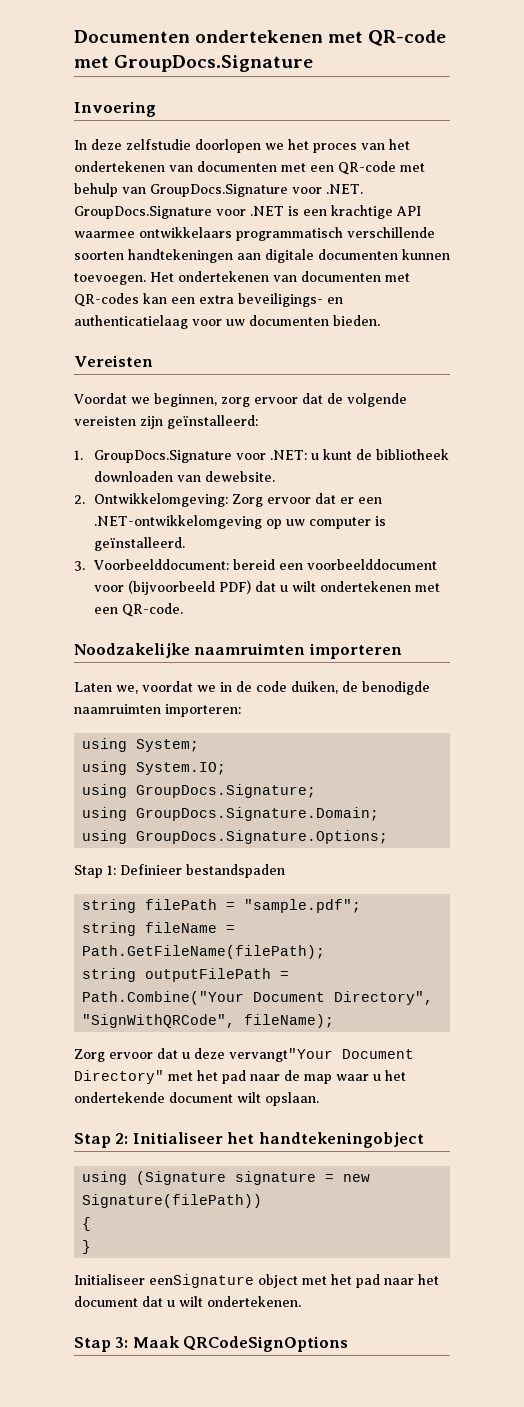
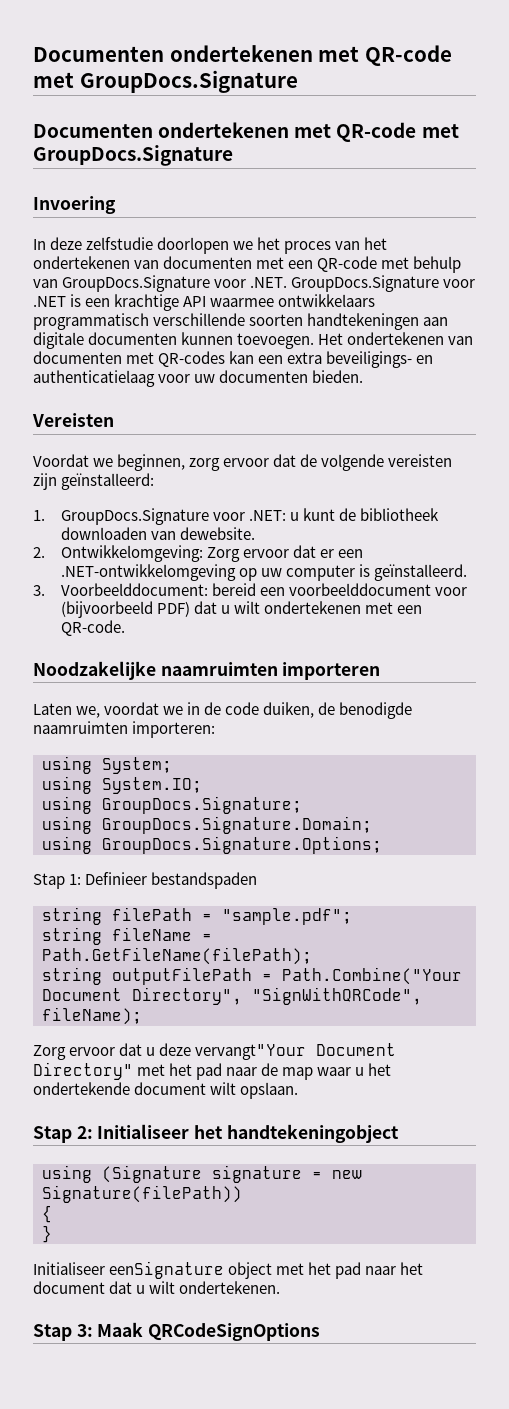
[74,30,447,46] [74,55,314,72] Documenten ondertekenen met QR-code met GroupDocs.Signature -> [33,45,452,66] [33,70,298,93] [33,122,459,142] [33,145,233,166] Documenten ondertekenen met QR-code met GroupDocs.Signature // Documenten ondertekenen met QR-code met GroupDocs.Signature

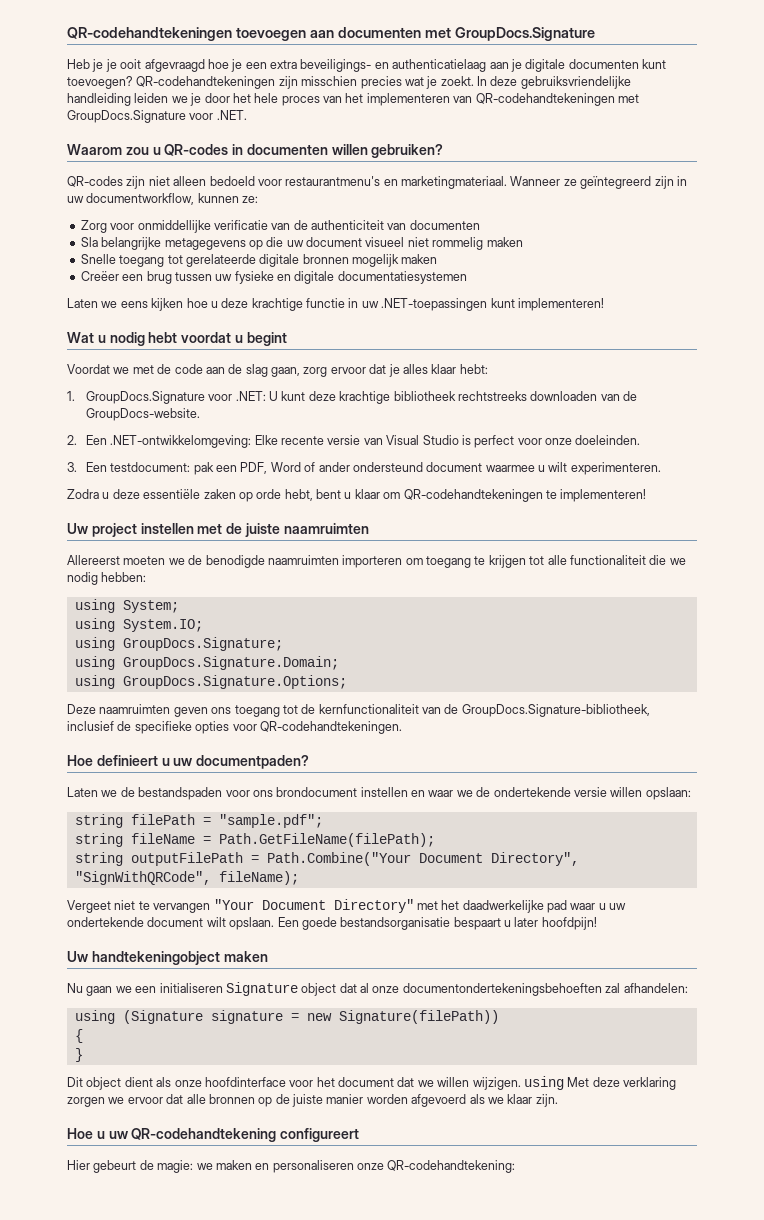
[33,45,452,66] [33,70,298,93] [33,122,459,142] [33,145,233,166] [33,196,116,214] [33,237,388,254] [33,256,462,273] [33,275,476,292] [33,294,376,311] [33,313,449,330] [33,332,474,349] [33,351,255,367] Documenten ondertekenen met QR-code met GroupDocs.Signature // Documenten ondertekenen met QR-code met GroupDocs.Signature // Invoering // In deze zelfstudie doorlopen we het proces van het ondertekenen van documenten met een QR-code met behulp van GroupDocs.Signature voor .NET. GroupDocs.Signature voor .NET is een krachtige API waarmee ontwikkelaars programmatisch verschillende soorten handtekeningen aan digitale documenten kunnen toevoegen. Het ondertekenen van documenten met QR-codes kan -> [67,27,595,41] [67,59,243,72] QR-codehandtekeningen toevoegen aan documenten met GroupDocs.Signature // Heb je je ooit afgevraagd hoe je
[158,370,364,383] [32,413,114,427] [33,454,453,471] [33,473,155,490] [33,508,440,525] [61,527,256,540] [33,545,364,562] [61,564,468,581] [33,583,468,596] [61,601,423,618] [61,620,126,636] [33,661,381,680] [33,702,413,719] [33,721,216,738] voor uw documenten bieden. // Vereisten // Voordat we beginnen, zorg ervoor dat de volgende vereisten zijn geïnstalleerd: // 1. GroupDocs.Signature voor .NET: u kunt de bibliotheek downloaden van dewebsite. // 2. Ontwikkelomgeving: Zorg ervoor dat er een .NET-ontwikkelomgeving op uw computer is geïnstalleerd. // 3. Voorbeelddocument: bereid een voorbeelddocument voor (bijvoorbeeld PDF) dat u wilt ondertekenen met een QR-code. // Noodzakelijke naamruimten importeren // Laten we, voordat we in de code duiken, de benodigde naamruimten importeren: -> [489,59,666,72] [67,76,631,89] [67,93,639,106] [67,110,247,123] [67,144,444,158] [67,176,687,189] [67,193,259,205] [80,220,480,233] [80,237,523,250] [80,254,438,267] [80,271,467,284] [67,298,604,311] [67,332,287,346] [67,364,488,377] [67,391,638,404] [85,408,200,421] [67,435,641,448] [67,462,661,475] [67,489,647,502] [67,523,369,537] [67,555,686,568] [67,572,147,585] aan je digitale documenten kunt toevoegen? QR-codehandtekeningen zijn misschien precies wat je zoekt. In deze gebruiksvriendelijke handleiding leiden we je door het hele proces van het implementeren van QR-codehandtekeningen met GroupDocs.Signature voor .NET. // Waarom zou u QR-codes in documenten willen gebruiken? // QR-codes zijn niet alleen bedoeld voor restaurantmenu's en marketingmateriaal. Wanneer ze geïntegreerd zijn in uw documentworkflow, kunnen ze: // Zorg voor onmiddellijke verificatie van de authenticiteit van documenten // Sla belangrijke metagegevens op die uw document visueel niet rommelig maken // Snelle toegang tot gerelateerde digitale bronnen mogelijk maken // Creëer een brug tussen uw fysieke en digitale documentatiesystemen // Laten we eens kijken hoe u deze krachtige functie in uw .NET-toepassingen kunt implementeren! // Wat u nodig hebt voordat u begint // Voordat we met de code aan de slag gaan, zorg ervoor dat je alles klaar hebt: // 1. GroupDocs.Signature voor .NET: U kunt deze krachtige bibliotheek rechtstreeks downloaden van de GroupDocs-website. // 2. Een .NET-ontwikkelomgeving: Elke recente versie van Visual Studio is perfect voor onze doeleinden. // 3. Een testdocument: pak een PDF, Word of ander ondersteund document waarmee u wilt experimenteren. // Zodra u deze essentiële zaken op orde hebt, bent u klaar om QR-codehandtekeningen te implementeren! // Uw project instellen met de juiste naamruimten // Allereerst moeten we de benodigde naamruimten importeren om toegang te krijgen tot alle functionaliteit die we nodig hebben:
[33,872,258,889] Stap 1: Definieer bestandspaden -> [67,704,650,717] [67,721,402,734] [67,755,310,769] [67,787,691,800] Deze naamruimten geven ons toegang tot de kernfunctionaliteit van de GroupDocs.Signature-bibliotheek, inclusief de specifieke opties voor QR-codehandtekeningen. // Hoe definieert u uw documentpaden? // Laten we de bestandspaden voor ons brondocument instellen en waar we de ondertekende versie willen opslaan:
[33,1043,397,1060] [33,1062,314,1080] Zorg ervoor dat u deze vervangt"Your Document Directory" met het pad naar de map -> [67,899,567,913] Vergeet niet te vervangen "Your Document Directory" met het daadwerkelijke pad
[368,1063,392,1076] het -> [609,903,627,910] uw
[33,1124,399,1143] // Stap 2: Initialiseer het handtekeningobject -> [277,917,597,930] [67,951,268,965] [67,982,688,996] Een goede bestandsorganisatie bespaart u later hoofdpijn! // Uw handtekeningobject maken // Nu gaan we een initialiseren Signature object dat al onze documentondertekeningsbehoeften zal afhandelen:
[33,1261,424,1279] [33,1281,281,1294] [33,1322,321,1341] Initialiseer eenSignature object met het pad naar het document dat u wilt ondertekenen. // Stap 3: Maak QRCodeSignOptions -> [67,1076,676,1090] [67,1094,558,1107] [67,1128,360,1142] [67,1160,516,1173] Dit object dient als onze hoofdinterface voor het document dat we willen wijzigen. using Met deze verklaring zorgen we ervoor dat alle bronnen op de juiste manier worden afgevoerd als we klaar zijn. // Hoe u uw QR-codehandtekening configureert // Hier gebeurt de magie: we maken en personaliseren onze QR-codehandtekening:

